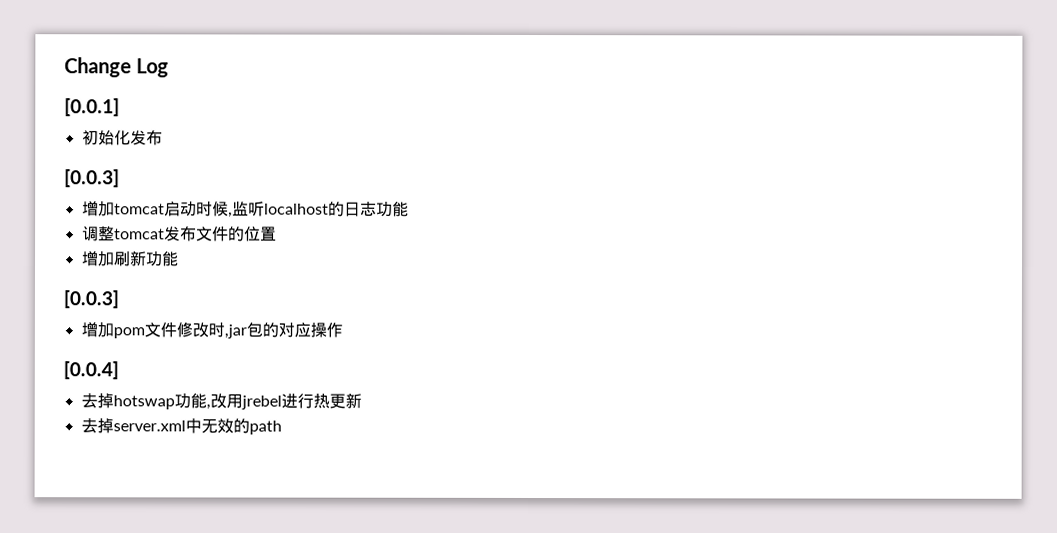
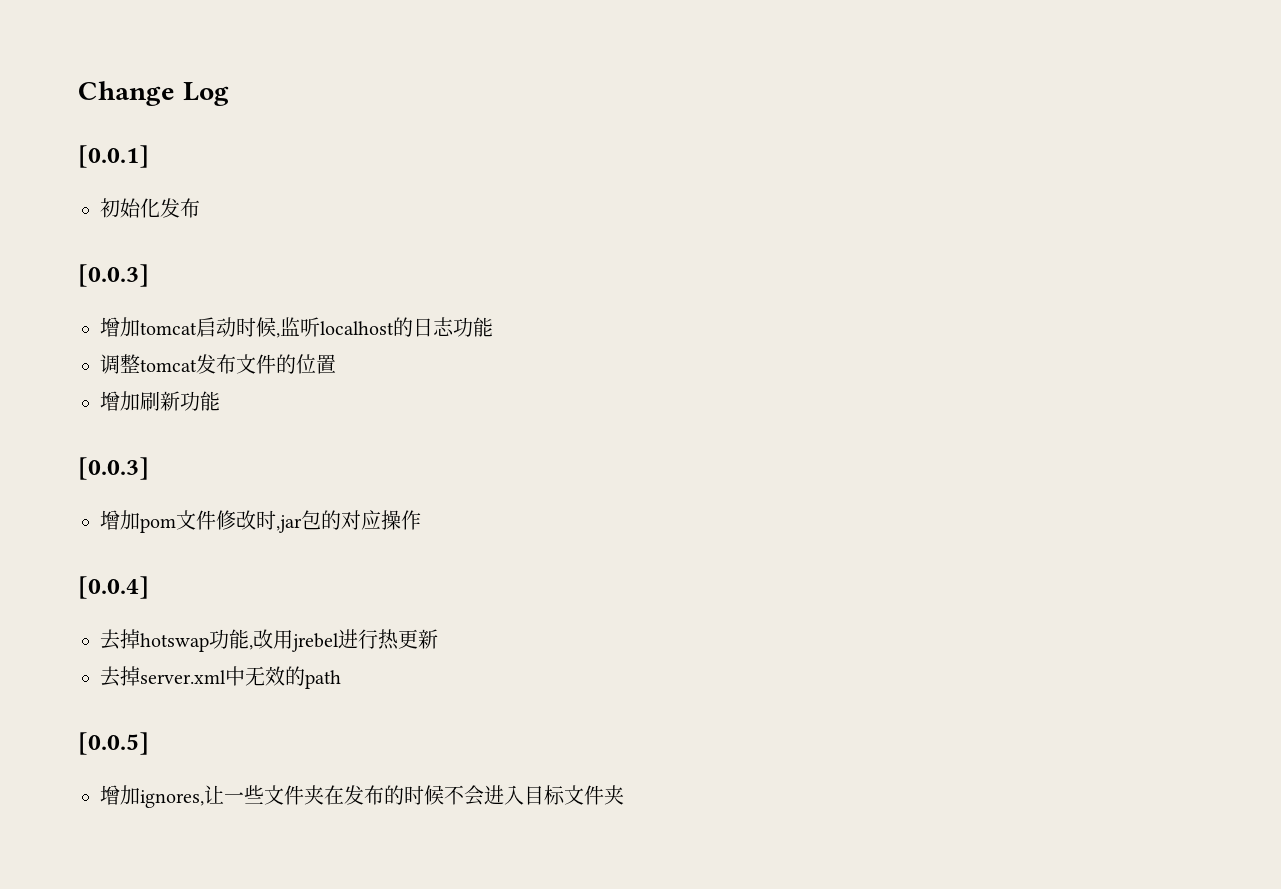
(282, 427) none -> [78,732,149,755] [100,785,624,808] // [0.0.5] // 增加ignores,让一些文件夹在发布的时候不会进入目标文件夹

